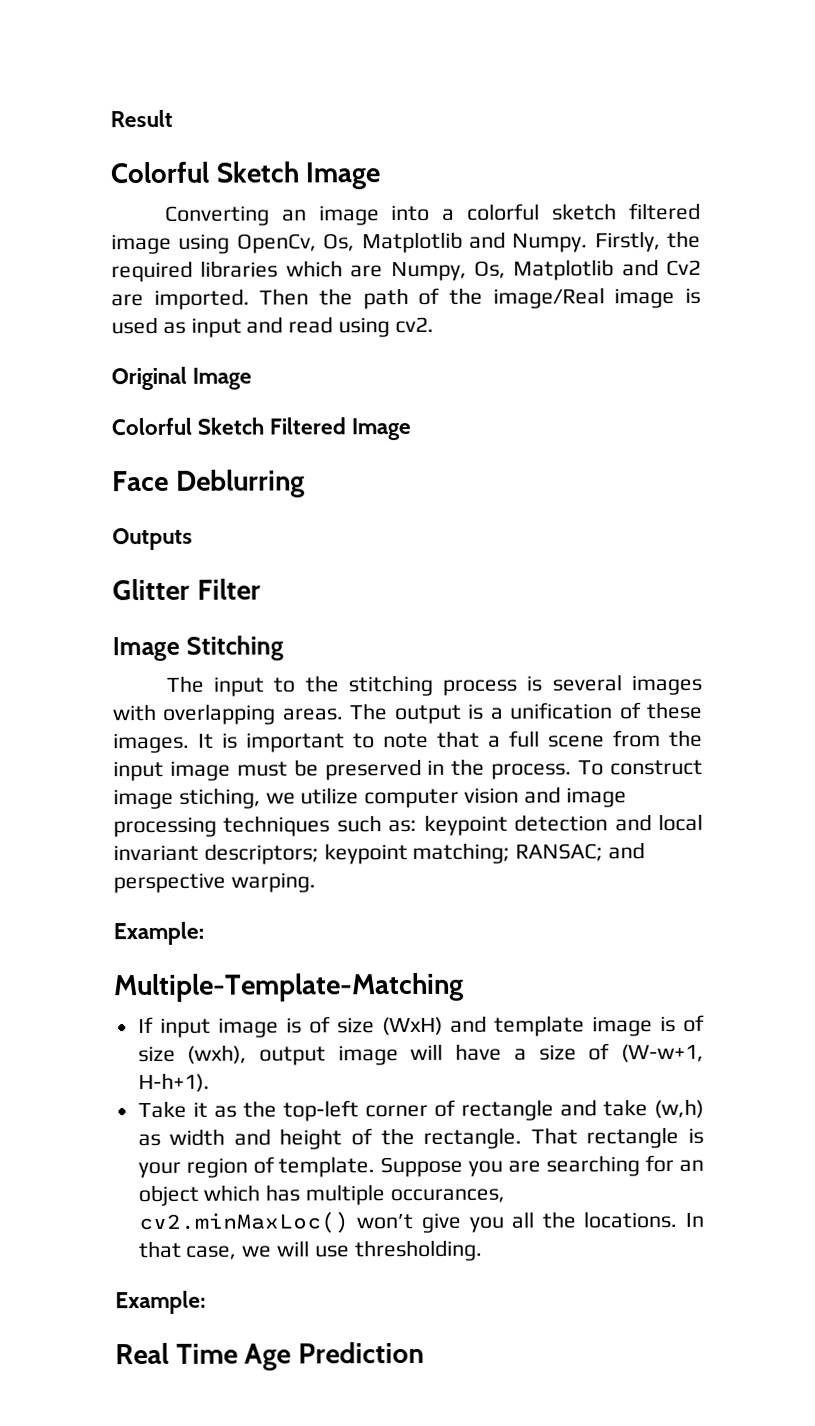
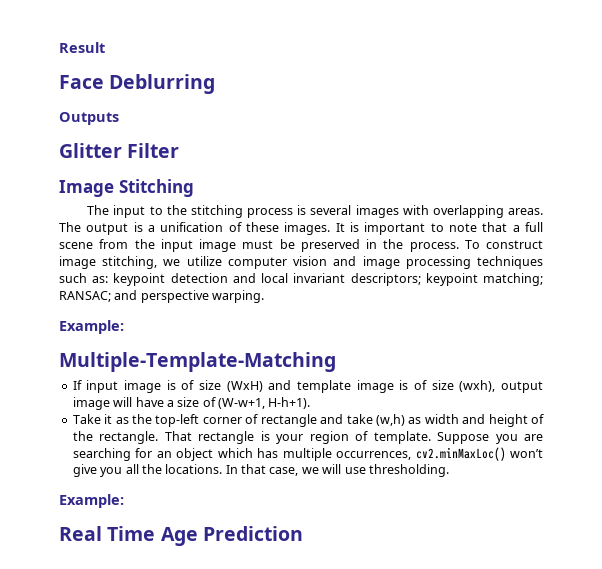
[110,161,381,190] [164,202,701,226] [111,230,701,255] [111,259,701,283] [111,287,701,310] [111,316,434,338] [111,366,253,391] [111,417,412,441] // Colorful Sketch Image // Converting an image into a colorful sketch filtered image using OpenCv, Os, Matplotlib and Numpy. Firstly, the required libraries which are Numpy, Os, Matplotlib and Cv2 are imported. Then the path of the image/Real image is used as input and read using cv2. // Original Image // Colorful Sketch Filtered Image -> (105, 47) none
[178,787,261,809] stiching, -> [102,256,158,269] stitching,
[389,1188,505,1204] occurances, -> [336,451,412,460] occurrences,

